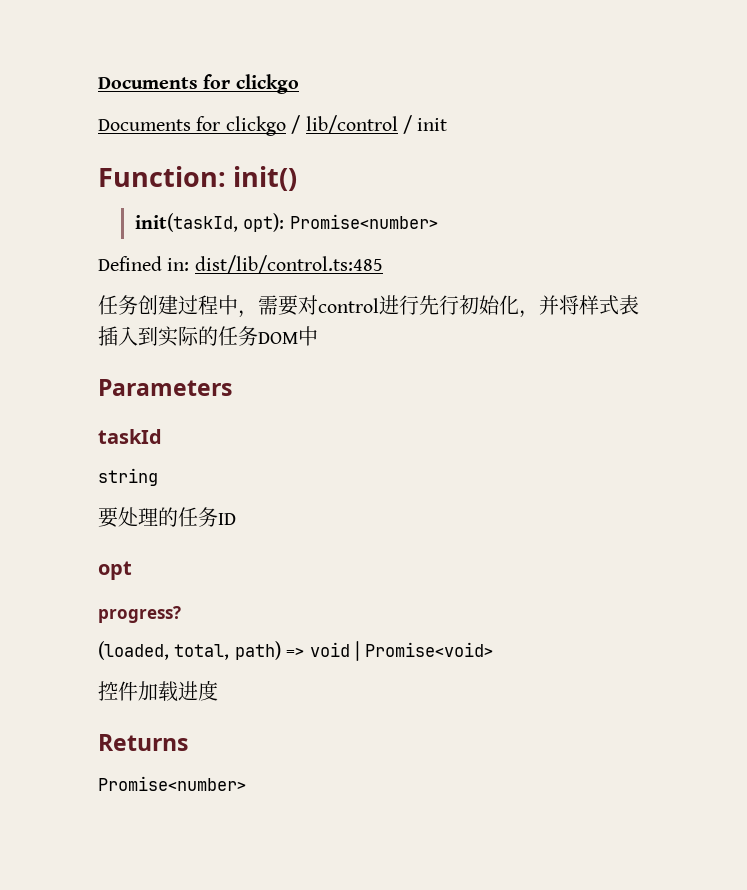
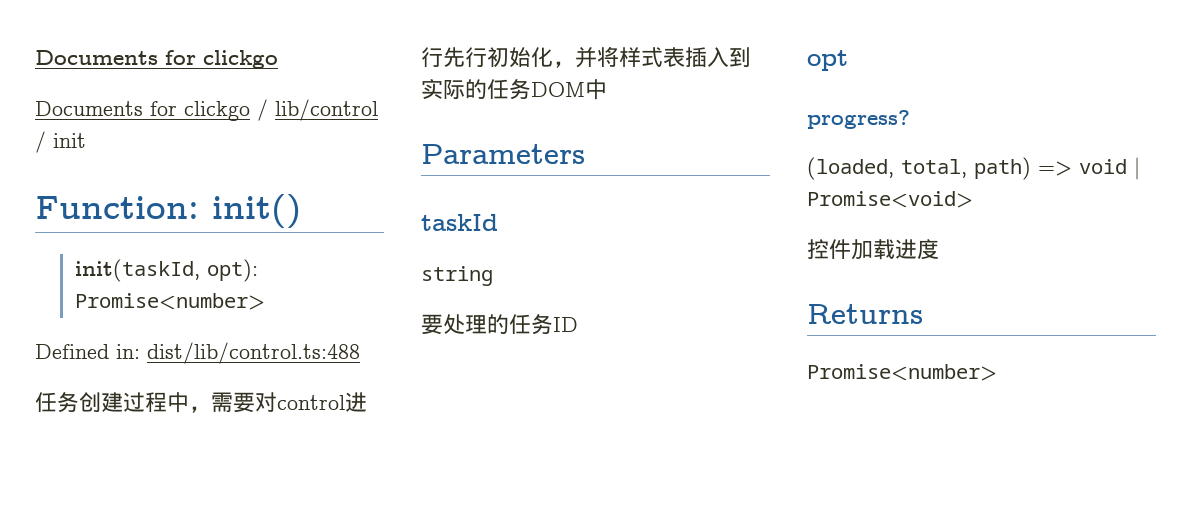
[194,255,383,274] dist/lib/control.ts:485 -> [147,342,360,364] dist/lib/control.ts:488

